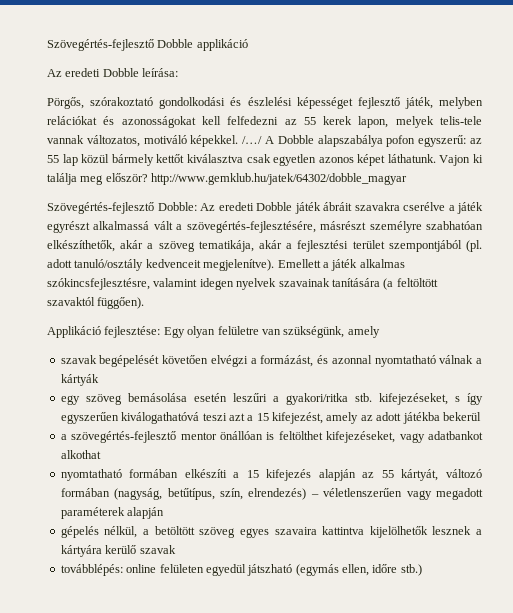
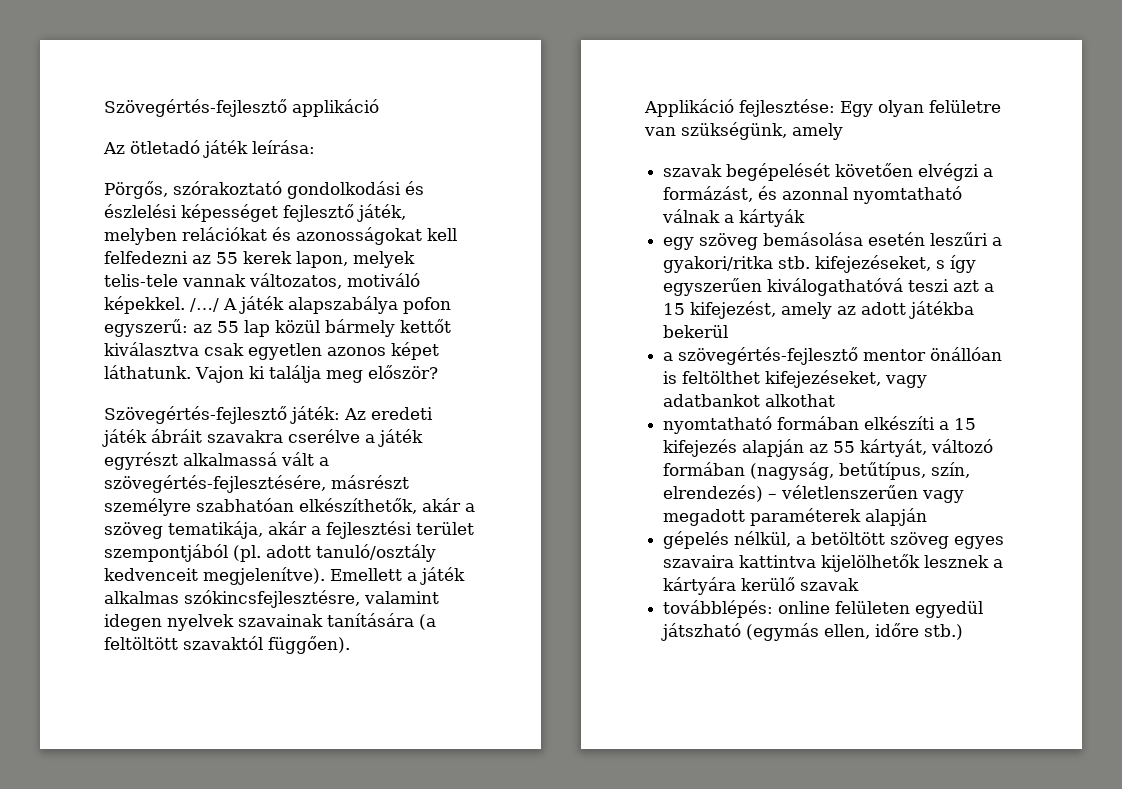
[47,39,194,51] Szövegértés-fejlesztő Dobble -> [104,99,287,117] Szövegértés-fejlesztő
[65,68,139,77] eredeti Dobble -> [130,140,248,158] ötletadó játék
[277,135,314,144] Dobble -> [239,296,284,314] játék
[151,173,408,185] [47,202,292,214] http://www.gemklub.hu/jatek/64302/dobble_magyar // Szövegértés-fejlesztő Dobble: Az eredeti Dobble -> [104,406,433,424] // Szövegértés-fejlesztő játék: Az eredeti

